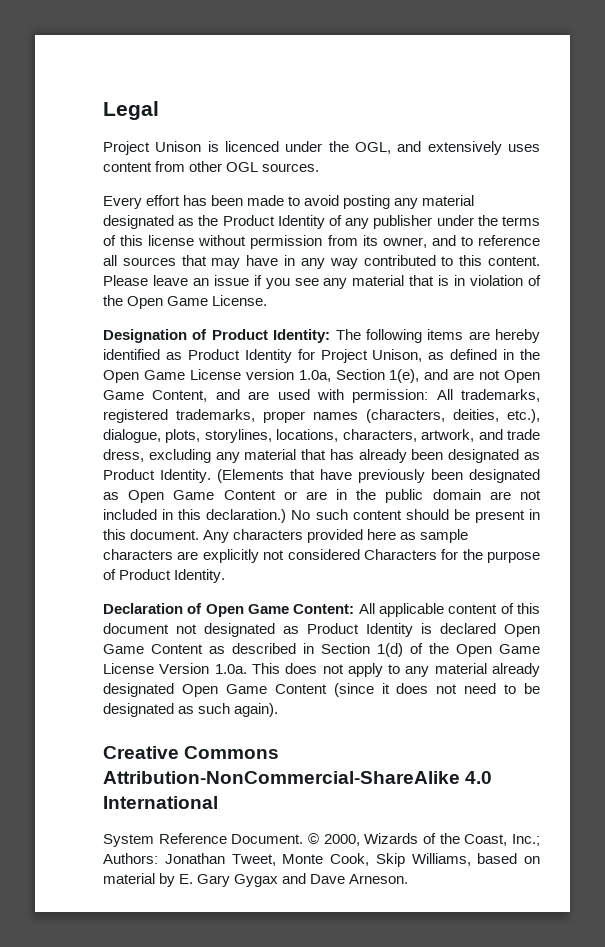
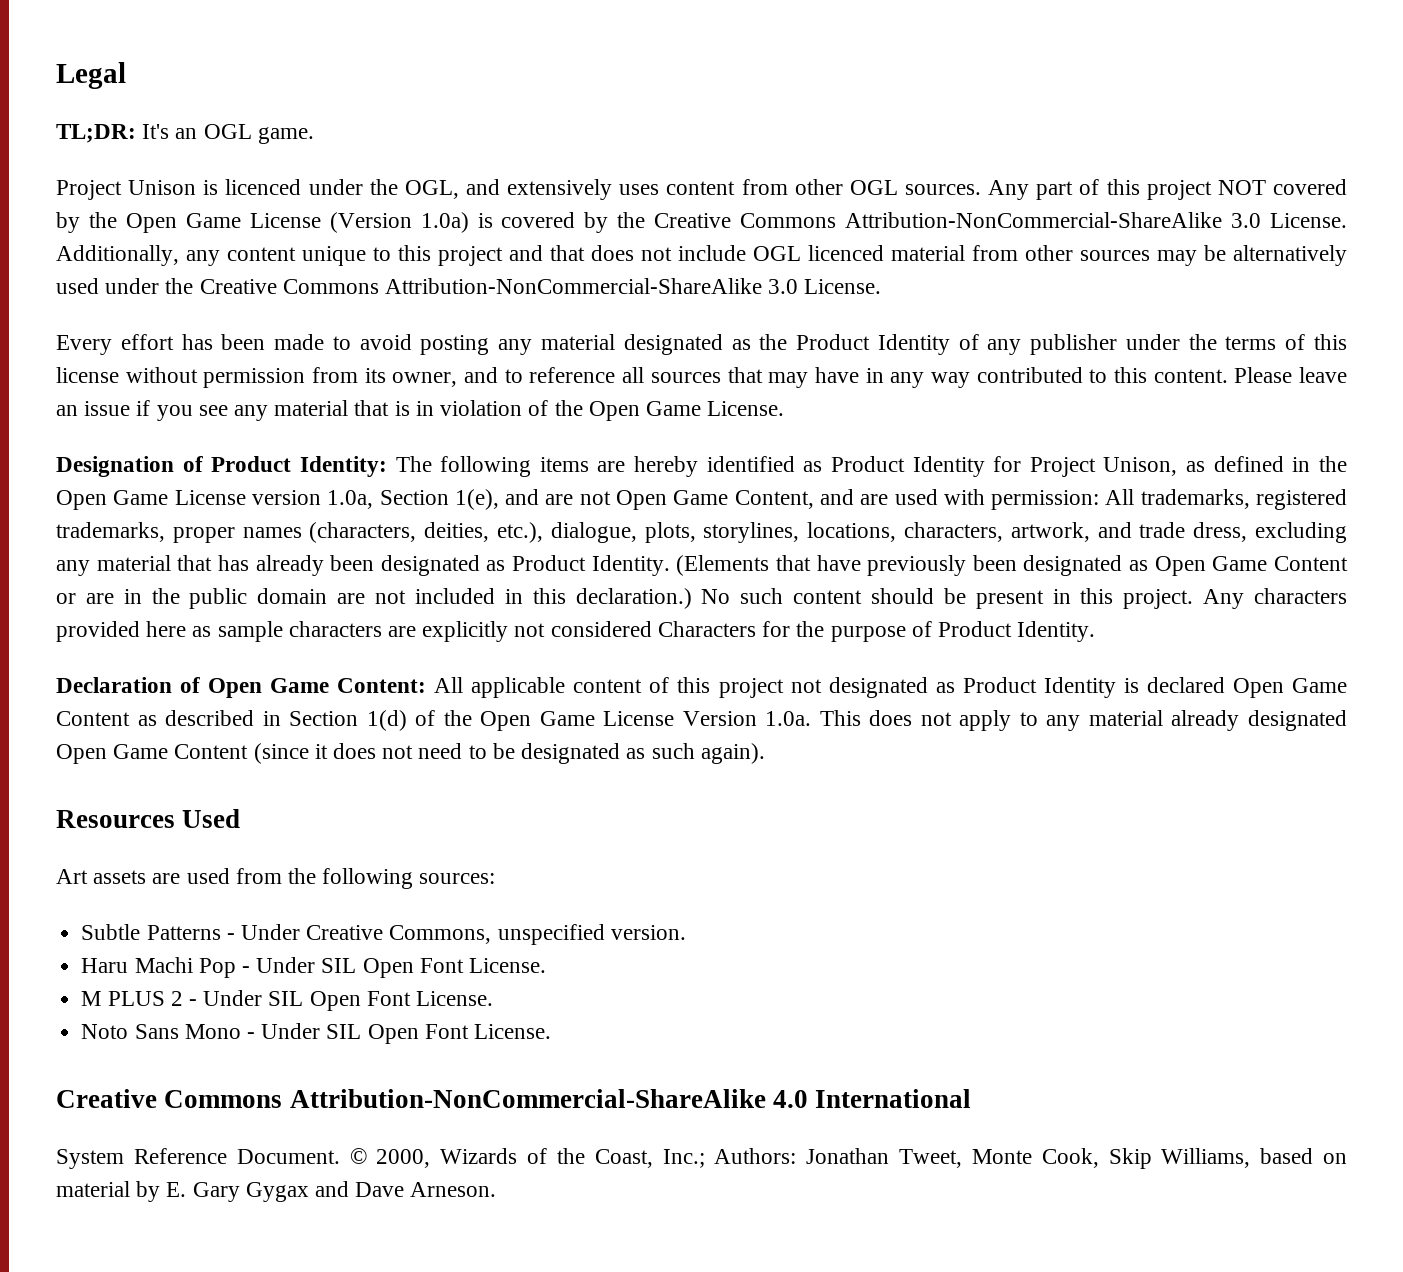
(159, 110) none -> [56,124,314,144] // TL;DR: It's an OGL game.
(320, 167) none -> [988,179,1347,200] [56,212,1347,233] [56,245,1347,266] [56,278,882,294] Any part of this project NOT covered by the Open Game License (Version 1.0a) is covered by the Creative Commons Attribution-NonCommercial-ShareAlike 3.0 License. Additionally, any content unique to this project and that does not include OGL licenced material from other sources may be alternatively used under the Creative Commons Attribution-NonCommercial-ShareAlike 3.0 License.
[130,529,200,540] document. -> [1123,589,1194,609] project.
[103,623,169,634] document -> [718,678,784,698] project
(279, 710) none -> [56,809,241,828] [56,868,496,889] [81,924,686,945] [81,957,546,978] [81,990,493,1011] [81,1023,551,1044] // Resources Used // Art assets are used from the following sources: // Subtle Patterns - Under Creative Commons, unspecified version. // Haru Machi Pop - Under SIL Open Font License. // M PLUS 2 - Under SIL Open Font License. // Noto Sans Mono - Under SIL Open Font License.

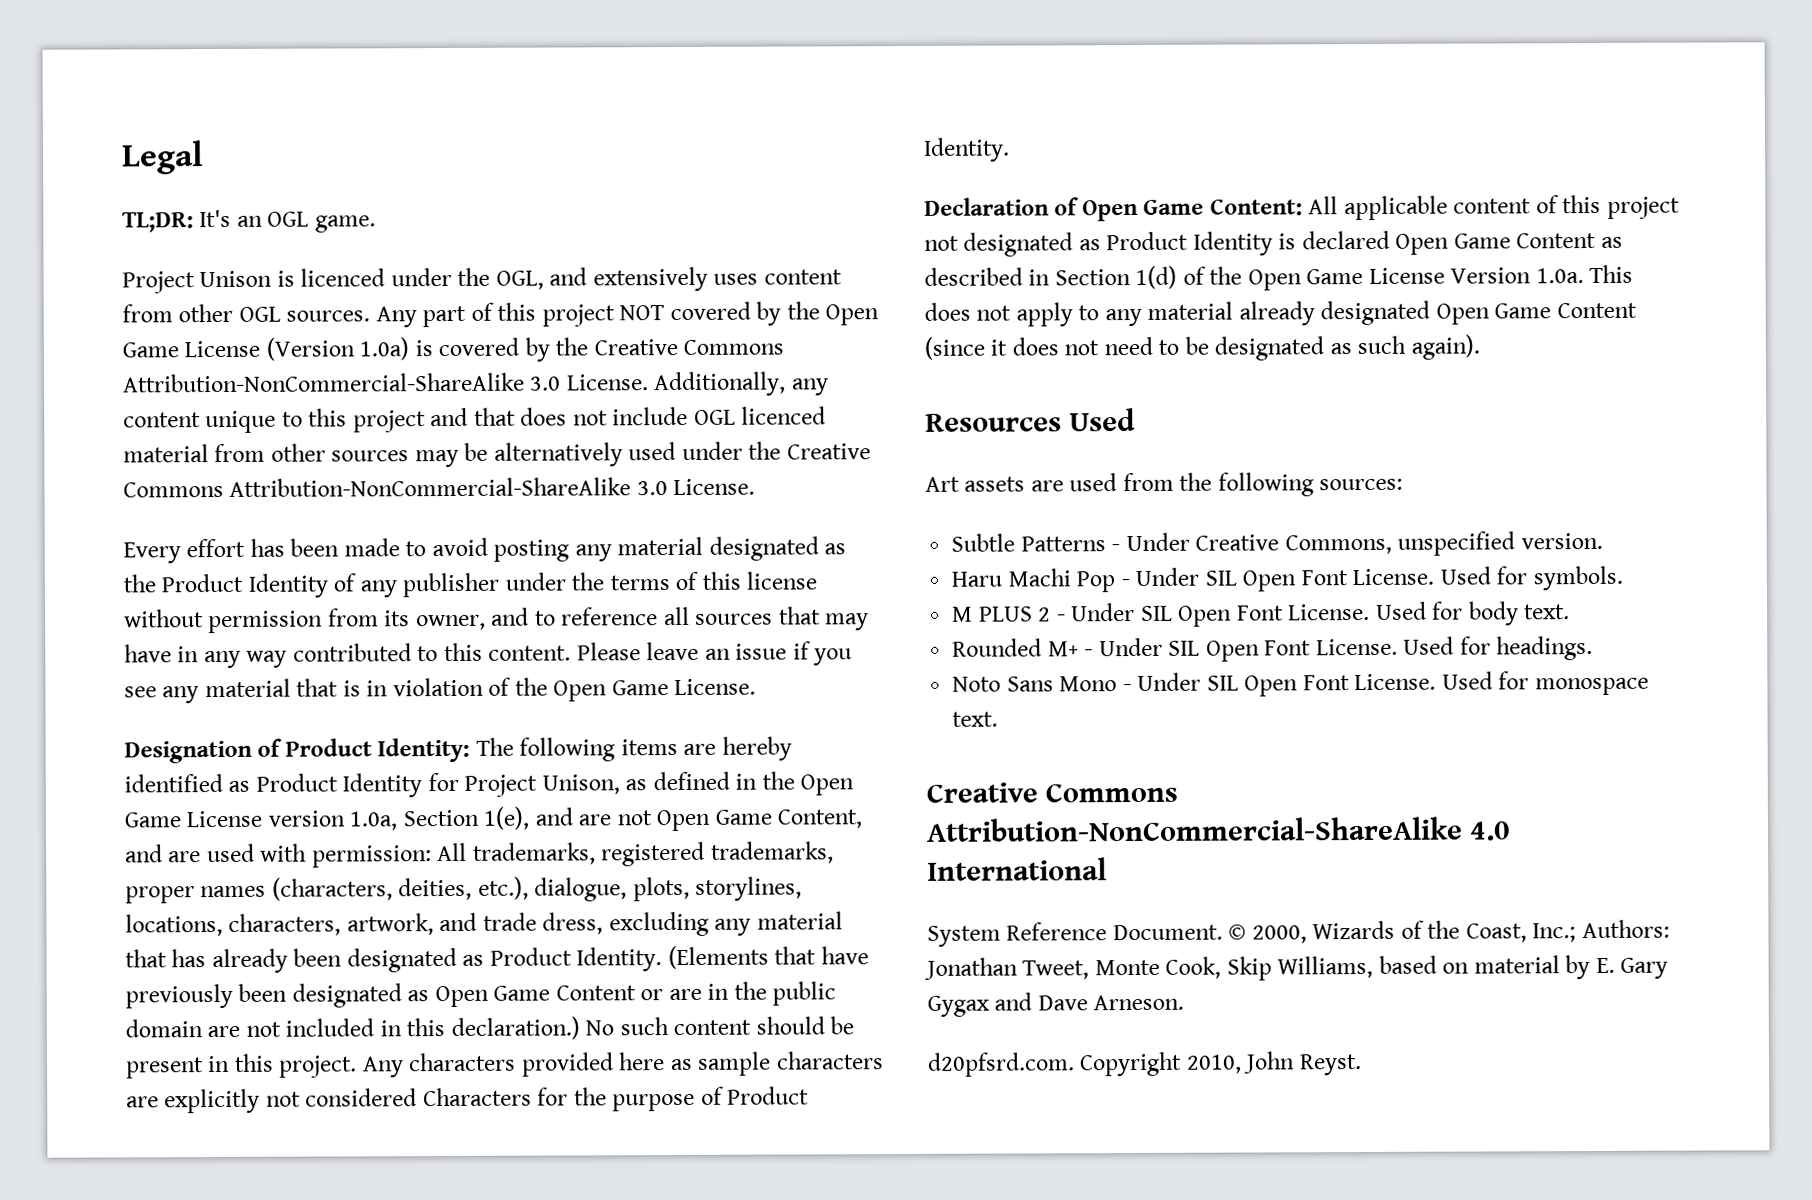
(546, 965) none -> [1439,565,1623,591] Used for symbols.
(493, 998) none -> [1375,601,1571,626] [952,636,1594,662] Used for body text. // Rounded M+ - Under SIL Open Font License. Used for headings.
(551, 1031) none -> [1441,671,1649,696] [952,711,999,727] Used for monospace text.
(497, 1189) none -> [927,1051,1362,1077] // d20pfsrd.com. Copyright 2010, John Reyst.

